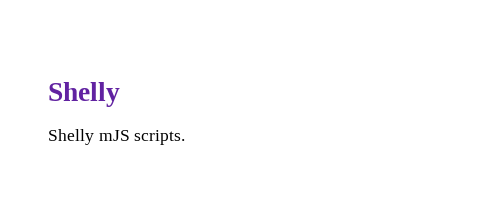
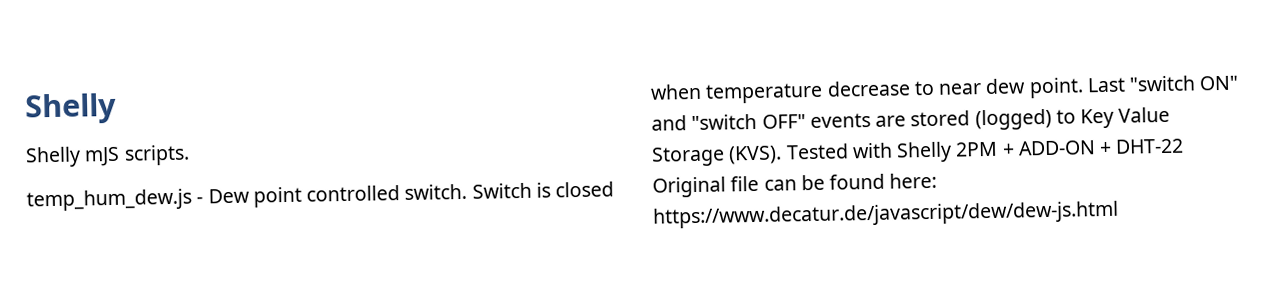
(186, 137) none -> [26,181,615,212] [650,75,1240,104] [651,106,1171,131] [651,138,1185,167] [652,172,938,198] [652,200,1119,229] // temp_hum_dew.js - Dew point controlled switch. Switch is closed when temperature decrease to near dew point. Last "switch ON" and "switch OFF" events are stored (logged) to Key Value Storage (KVS). Tested with Shelly 2PM + ADD-ON + DHT-22 Original file can be found here: https://www.decatur.de/javascript/dew/dew-js.html

